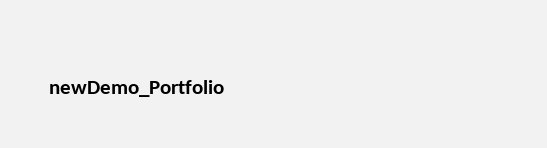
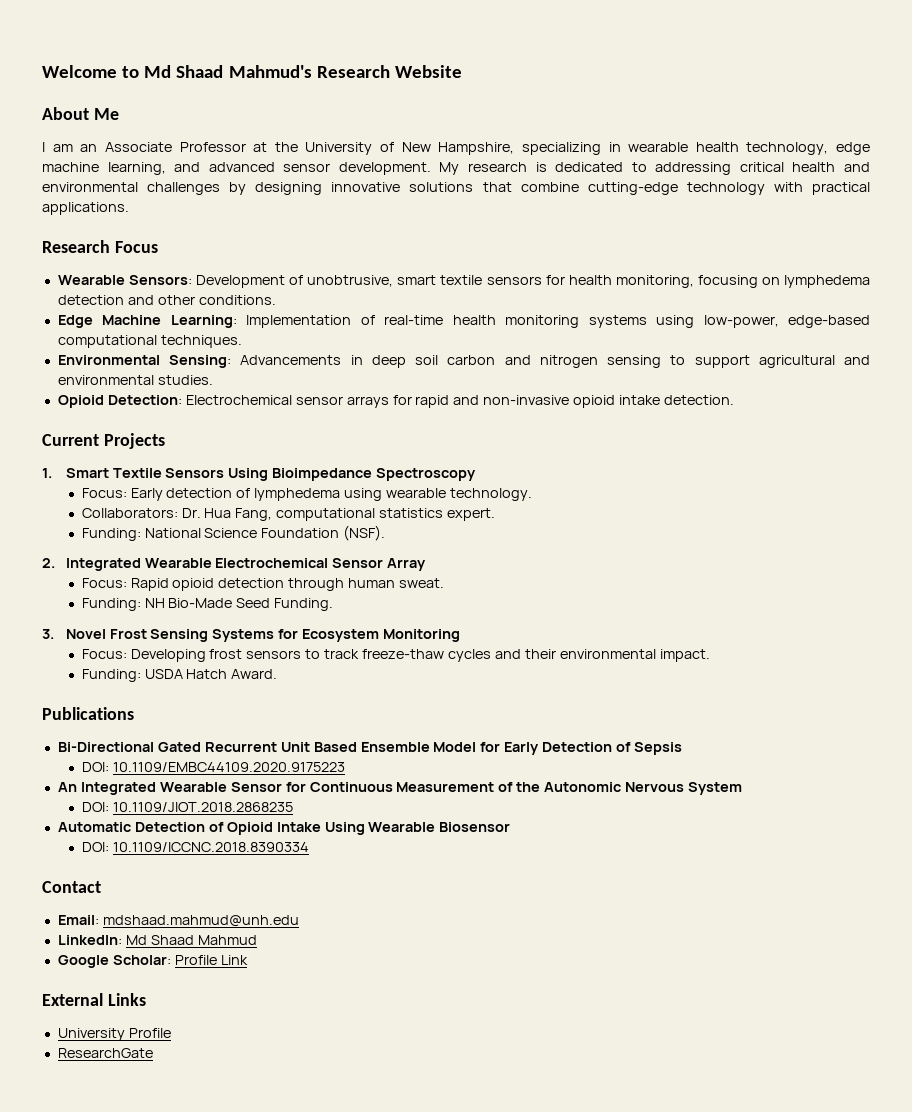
[49,80,224,97] newDemo_Portfolio -> [42,65,462,78] [42,107,119,120] [42,142,870,155] [42,162,870,175] [42,182,870,195] [42,202,129,215] [42,240,158,253] [57,275,870,288] [57,295,276,305] [57,315,870,328] [57,335,242,348] [57,355,870,368] [57,375,213,385] [57,395,735,408] [42,433,165,449] [42,468,477,481] [81,488,533,501] [81,508,496,521] [81,525,386,541] [42,558,427,571] [81,578,445,591] [81,598,334,611] [42,629,461,642] [81,649,710,662] [81,669,278,682] [42,707,134,720] [57,742,683,755] [81,762,345,772] [57,782,743,795] [81,802,293,812] [57,822,511,835] [81,842,309,852] [42,881,101,893] [57,915,299,927] [57,935,257,945] [57,955,248,968] [42,993,146,1006] [57,1028,171,1041] [57,1048,153,1058] Welcome to Md Shaad Mahmud's Research Website // About Me // I am an Associate Professor at the University of New Hampshire, specializing in wearable health technology, edge machine learning, and advanced sensor development. My research is dedicated to addressing critical health and environmental challenges by designing innovative solutions that combine cutting-edge technology with practical applications. // Research Focus // Wearable Sensors: Development of unobtrusive, smart textile sensors for health monitoring, focusing on lymphedema detection and other conditions. // Edge Machine Learning: Implementation of real-time health monitoring systems using low-power, edge-based computational techniques. // Environmental Sensing: Advancements in deep soil carbon and nitrogen sensing to support agricultural and environmental studies. // Opioid Detection: Electrochemical sensor arrays for rapid and non-invasive opioid intake detection. // Current Projects // 1. Smart Textile Sensors Using Bioimpedance Spectroscopy // Focus: Early detection of lymphedema using wearable technology. // Collaborators: Dr. Hua Fang, computational statistics expert. // Funding: National Science Foundation (NSF). // 2. Integrated Wearable Electrochemical Sensor Array // Focus: Rapid opioid detection through human sweat. // Funding: NH Bio-Made Seed Funding. // 3. Novel Frost Sensing Systems for Ecosystem Monitoring // Focus: Developing frost sensors to track freeze-thaw cycles and their environmental impact. // Funding: USDA Hatch Award. // Publications // Bi-Directional Gated Recurrent Unit Based Ensemble Model for Early Detection of Sepsis // DOI: 10.1109/EMBC44109.2020.9175223 // An Integrated Wearable Sensor for Continuous Measurement of the Autonomic Nervous System // DOI: 10.1109/JIOT.2018.2868235 // Automatic Detection of Opioid Intake Using Wearable Biosensor // DOI: 10.1109/ICCNC.2018.8390334 // Contact // Email: mdshaad.mahmud@unh.edu // LinkedIn: Md Shaad Mahmud // Google Scholar: Profile Link // External Links // University Profile // ResearchGate

